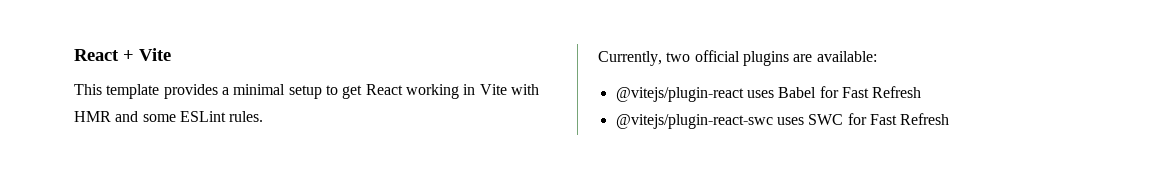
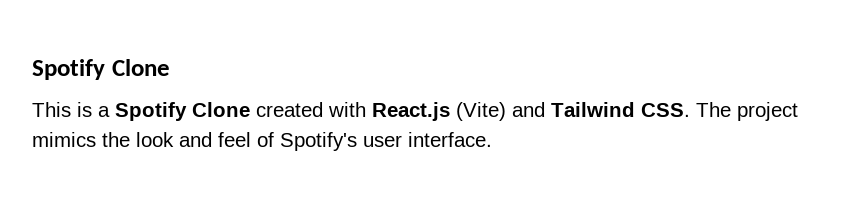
[74,48,171,61] [74,84,539,99] [74,111,264,122] [598,50,877,66] [615,86,922,102] [615,113,950,129] React + Vite // This template provides a minimal setup to get React working in Vite with HMR and some ESLint rules. // Currently, two official plugins are available: // @vitejs/plugin-react uses Babel for Fast Refresh // @vitejs/plugin-react-swc uses SWC for Fast Refresh -> [32,59,170,80] [32,102,798,121] [32,132,492,151] Spotify Clone // This is a Spotify Clone created with React.js (Vite) and Tailwind CSS. The project mimics the look and feel of Spotify's user interface.

